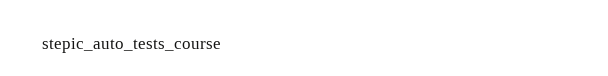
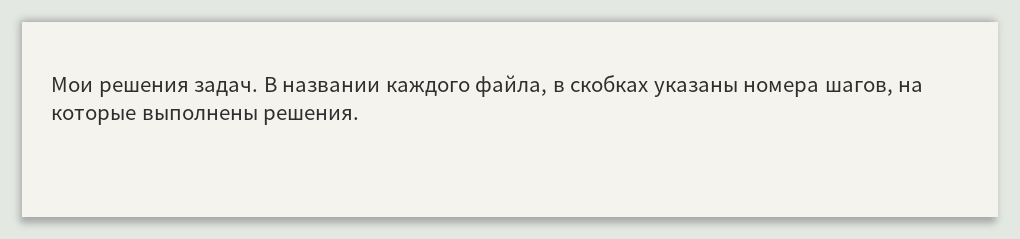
[42,38,221,53] stepic_auto_tests_course -> [51,75,924,97] [51,109,360,125] Мои решения задач. В названии каждого файла, в скобках указаны номера шагов, на которые выполнены решения.

